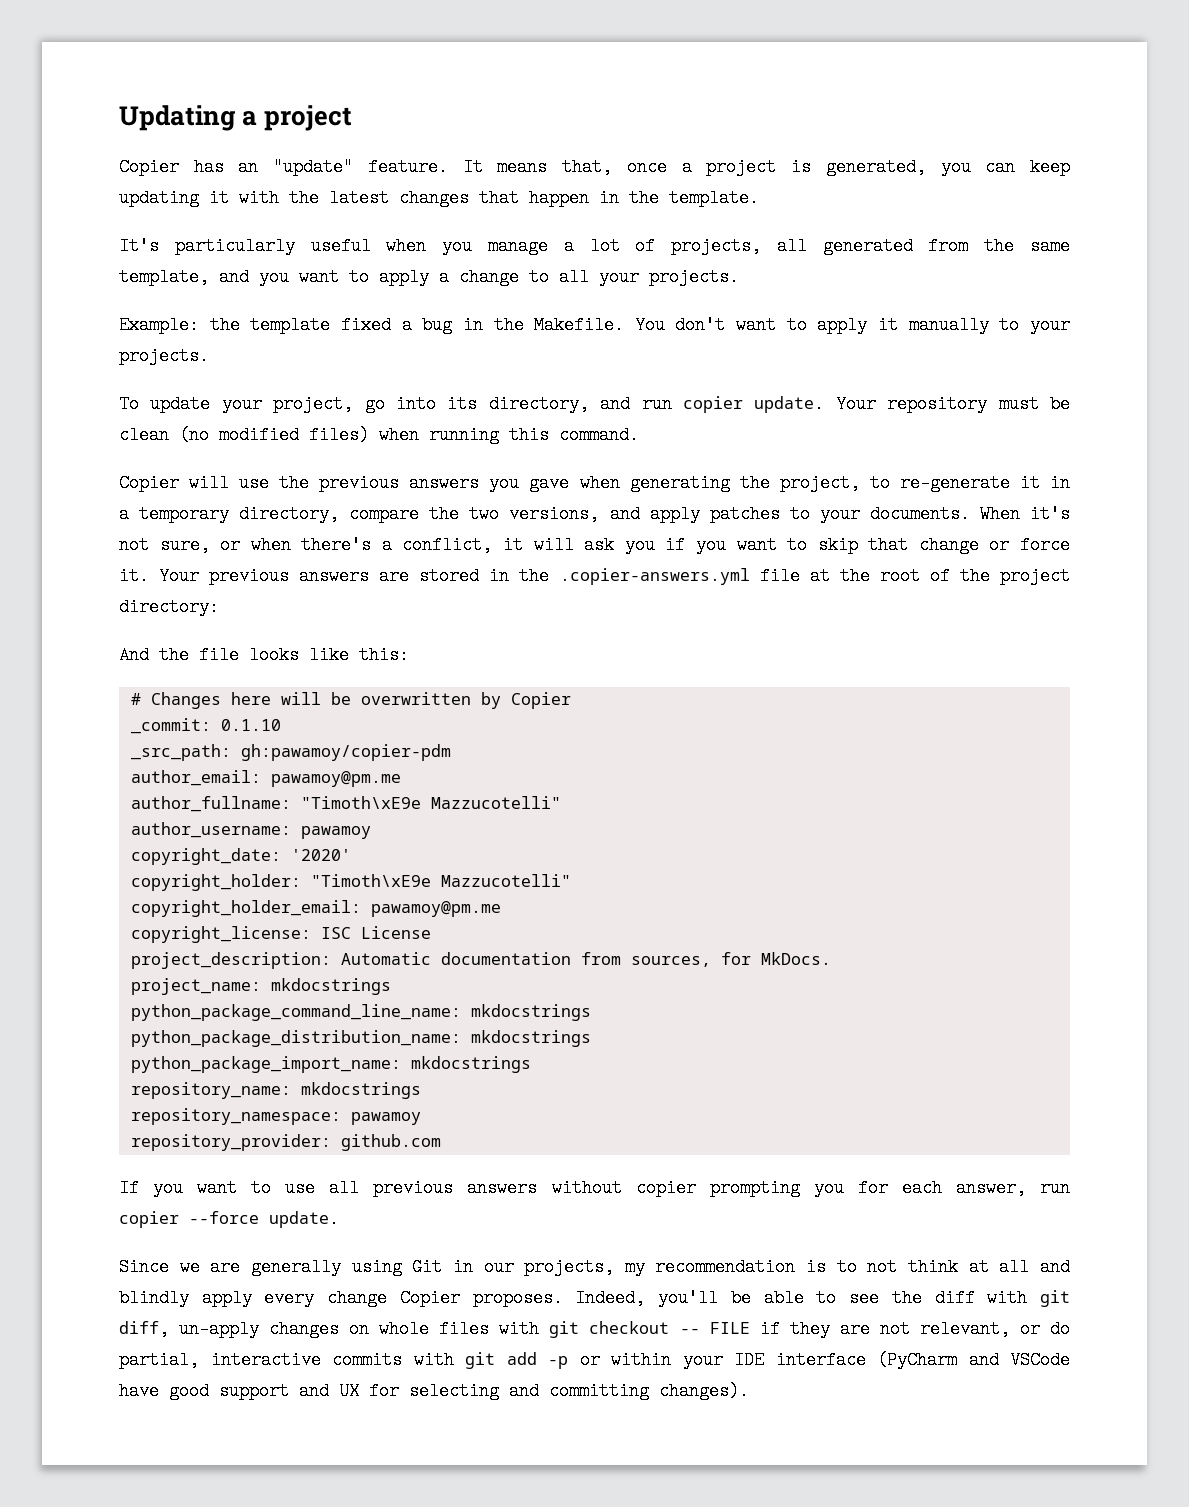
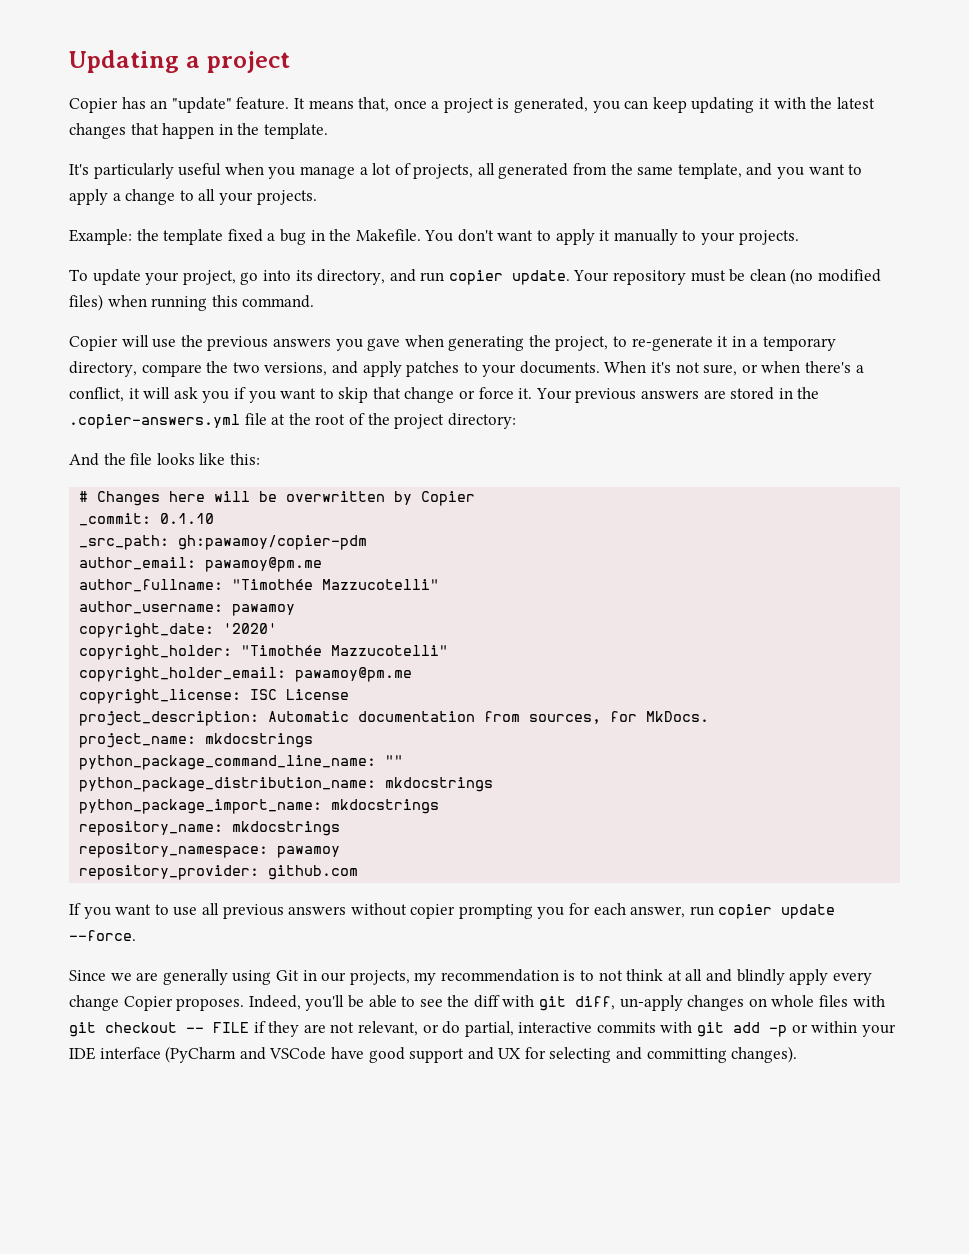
[300,796,421,809] "Timoth\xE9e -> [232,579,314,590] "Timothée
[310,874,431,887] "Timoth\xE9e -> [241,645,323,656] "Timothée
[470,1004,591,1021] mkdocstrings -> [385,755,404,766] ""
[189,1210,339,1228] --force update. -> [781,904,836,919] [69,930,136,941] update --force.

